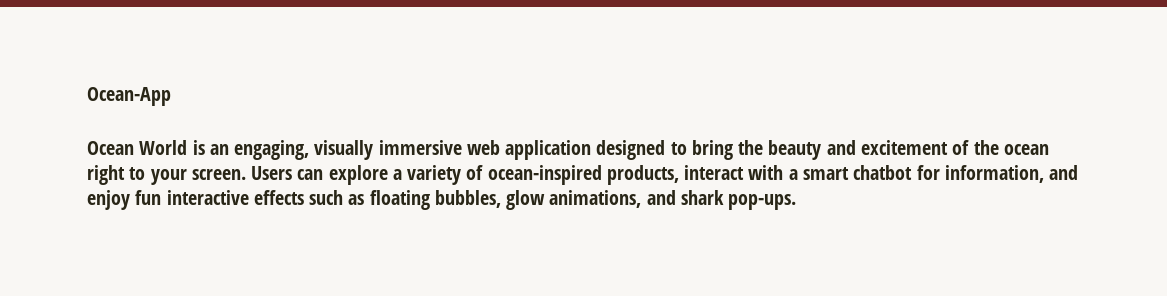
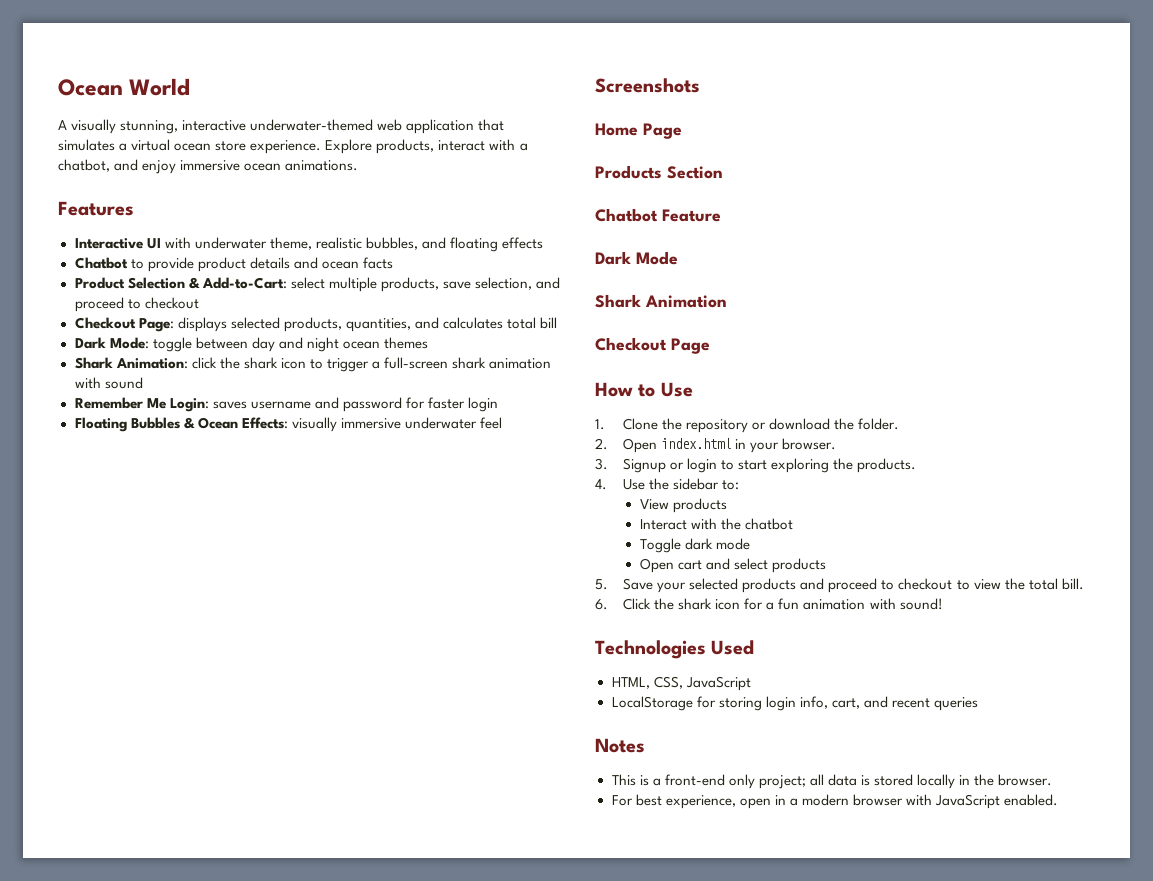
[87,87,171,106] Ocean-App // -> (58, 87) none
[192,140,1049,160] [87,165,1079,185] [87,190,797,210] is an engaging, visually immersive web application designed to bring the beauty and excitement of the ocean right to your screen. Users can explore a variety of ocean-inspired products, interact with a smart chatbot for information, and enjoy fun interactive effects such as floating bubbles, glow animations, and shark pop-ups. -> [58,119,505,134] [58,139,528,154] [58,159,359,174] [58,201,134,216] [74,237,543,252] [74,257,393,272] [74,277,560,292] [74,297,199,312] [74,317,557,332] [74,337,428,352] [74,357,552,372] [74,377,143,389] [74,397,498,412] [74,417,502,432] [595,78,700,93] [595,123,682,139] [595,165,723,179] [595,208,721,222] [595,251,678,265] [595,294,727,308] [595,337,710,354] [595,382,693,397] [595,418,900,433] [595,438,837,453] [595,458,917,473] [595,478,740,490] [639,498,727,513] [639,518,793,530] [639,538,750,553] [639,558,826,573] [595,578,1084,593] [595,598,943,610] [595,640,755,659] [611,676,751,691] [611,696,978,711] [595,738,645,753] [611,774,1053,789] [611,794,1058,809] // A visually stunning, interactive underwater-themed web application that simulates a virtual ocean store experience. Explore products, interact with a chatbot, and enjoy immersive ocean animations. // Features // Interactive UI with underwater theme, realistic bubbles, and floating effects // Chatbot to provide product details and ocean facts // Product Selection & Add-to-Cart: select multiple products, save selection, and proceed to checkout // Checkout Page: displays selected products, quantities, and calculates total bill // Dark Mode: toggle between day and night ocean themes // Shark Animation: click the shark icon to trigger a full-screen shark animation with sound // Remember Me Login: saves username and password for faster login // Floating Bubbles & Ocean Effects: visually immersive underwater feel // Screenshots // Home Page // Products Section // Chatbot Feature // Dark Mode // Shark Animation // Checkout Page // How to Use // 1. Clone the repository or download the folder. // 2. Open index.html in your browser. // 3. Signup or login to start exploring the products. // 4. Use the sidebar to: // View products // Interact with the chatbot // Toggle dark mode // Open cart and select products // 5. Save your selected products and proceed to checkout to view the total bill. // 6. Click the shark icon for a fun animation with sound! // Technologies Used // HTML, CSS, JavaScript // LocalStorage for storing login info, cart, and recent queries // Notes // This is a front-end only project; all data is stored locally in the browser. // For best experience, open in a modern browser with JavaScript enabled.

